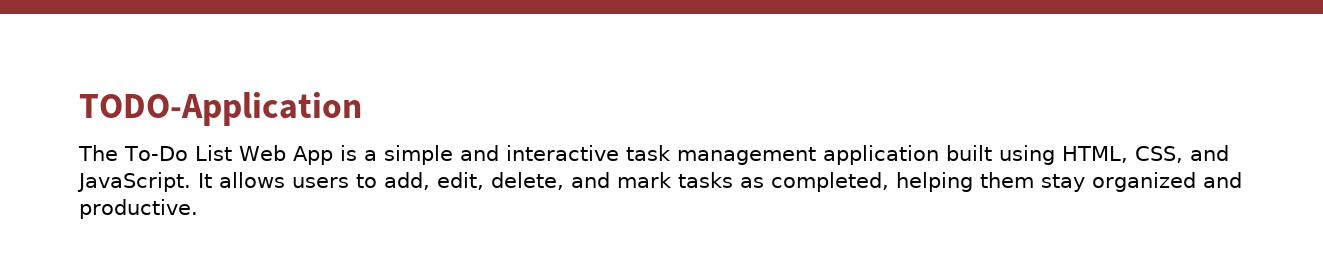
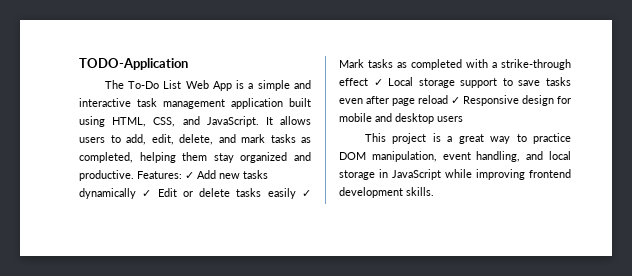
(198, 209) none -> [137,170,268,179] [79,188,311,199] [339,59,571,70] [339,77,571,88] [339,95,571,106] [339,113,463,124] [364,133,571,144] [339,151,571,162] [339,169,571,180] [339,187,434,198] Features: ✓ Add new tasks dynamically ✓ Edit or delete tasks easily ✓ Mark tasks as completed with a strike-through effect ✓ Local storage support to save tasks even after page reload ✓ Responsive design for mobile and desktop users // This project is a great way to practice DOM manipulation, event handling, and local storage in JavaScript while improving frontend development skills.

